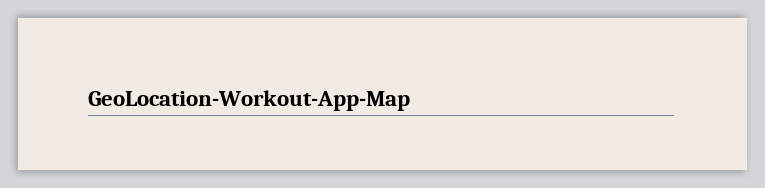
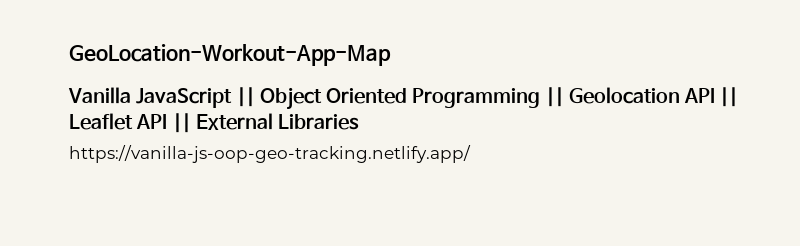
(410, 100) none -> [68,87,739,110] [69,113,360,133] [69,145,471,163] // Vanilla JavaScript || Object Oriented Programming || Geolocation API || Leaflet API || External Libraries // https://vanilla-js-oop-geo-tracking.netlify.app/

